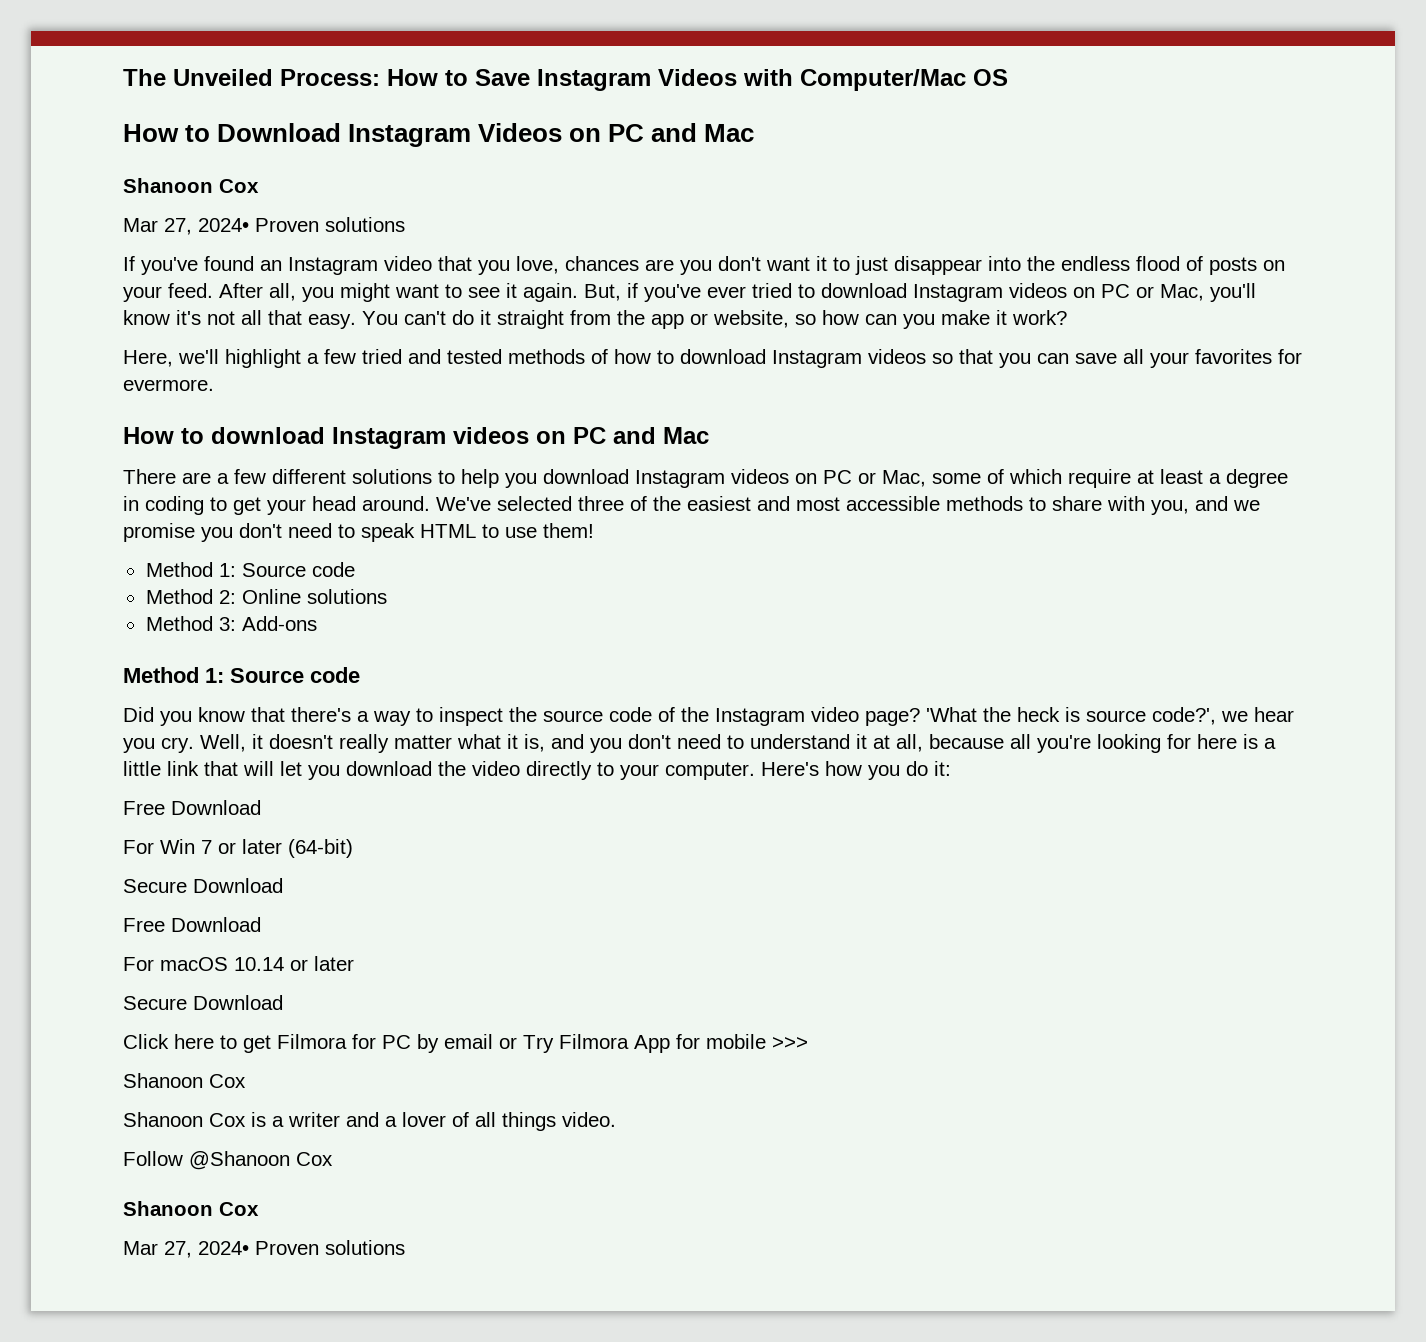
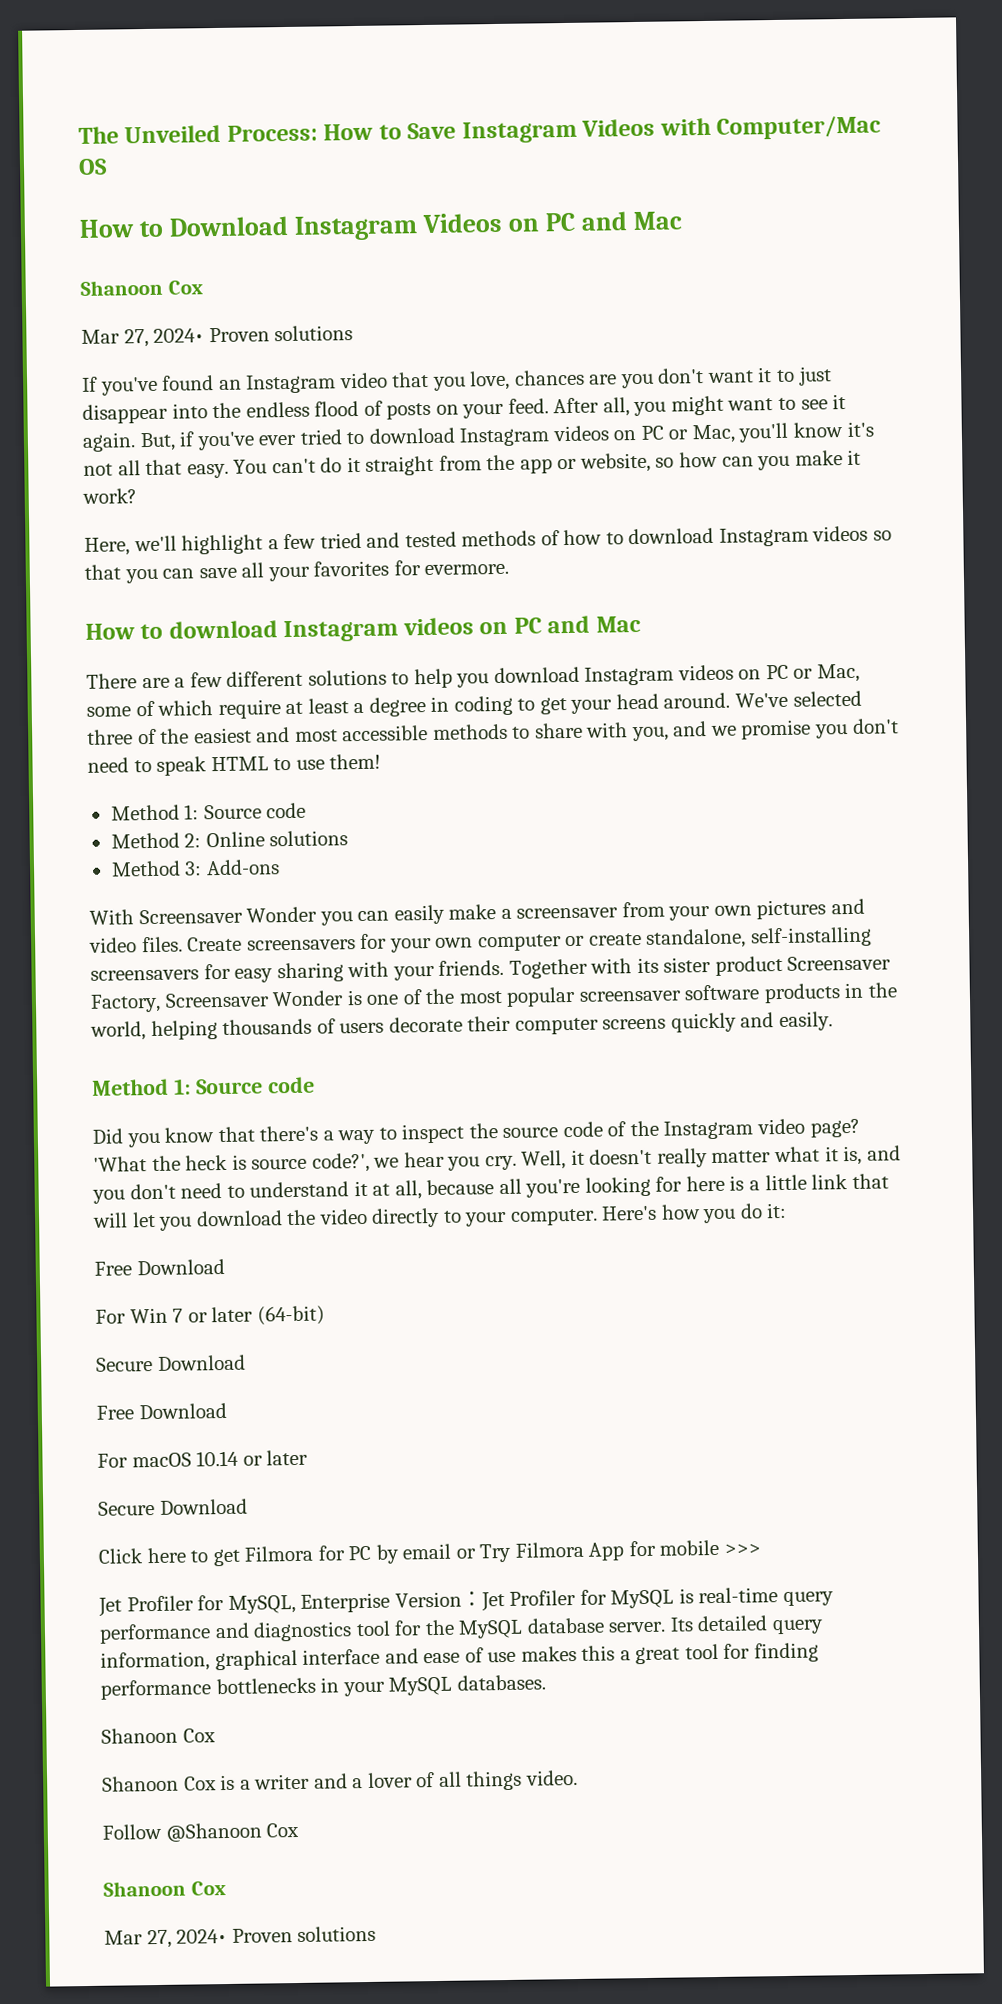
(317, 623) none -> [89,898,865,926] [89,926,872,953] [90,955,892,983] [90,982,897,1013] [90,1011,833,1041] // With Screensaver Wonder you can easily make a screensaver from your own pictures and video files. Create screensavers for your own computer or create standalone, self-installing screensavers for easy sharing with your friends. Together with its sister product Screensaver Factory, Screensaver Wonder is one of the most popular screensaver software products in the world, helping thousands of users decorate their computer screens quickly and easily.
(808, 1043) none -> [98,1587,834,1617] [99,1615,824,1644] [100,1642,819,1672] [100,1674,546,1700] // Jet Profiler for MySQL, Enterprise Version：Jet Profiler for MySQL is real-time query performance and diagnostics tool for the MySQL database server. Its detailed query information, graphical interface and ease of use makes this a great tool for finding performance bottlenecks in your MySQL databases.

